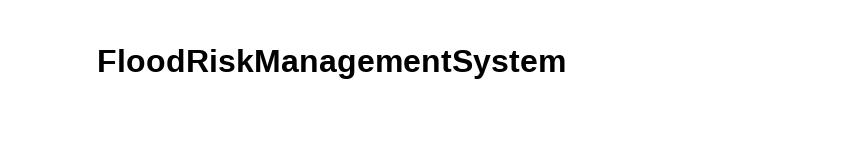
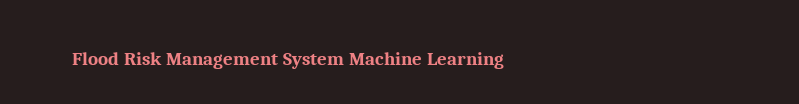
[97,49,566,79] FloodRiskManagementSystem -> [72,52,504,69] Flood Risk Management System Machine Learning

